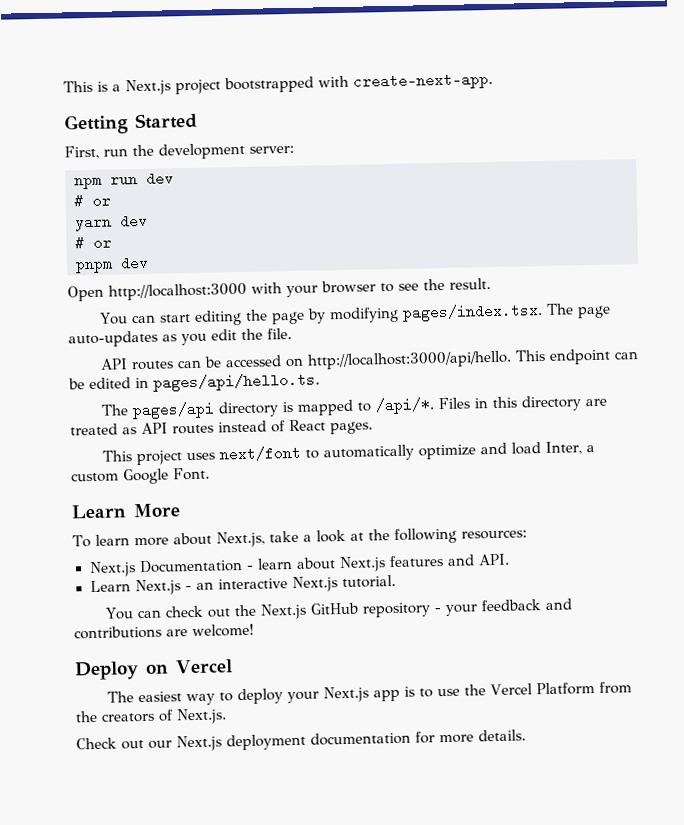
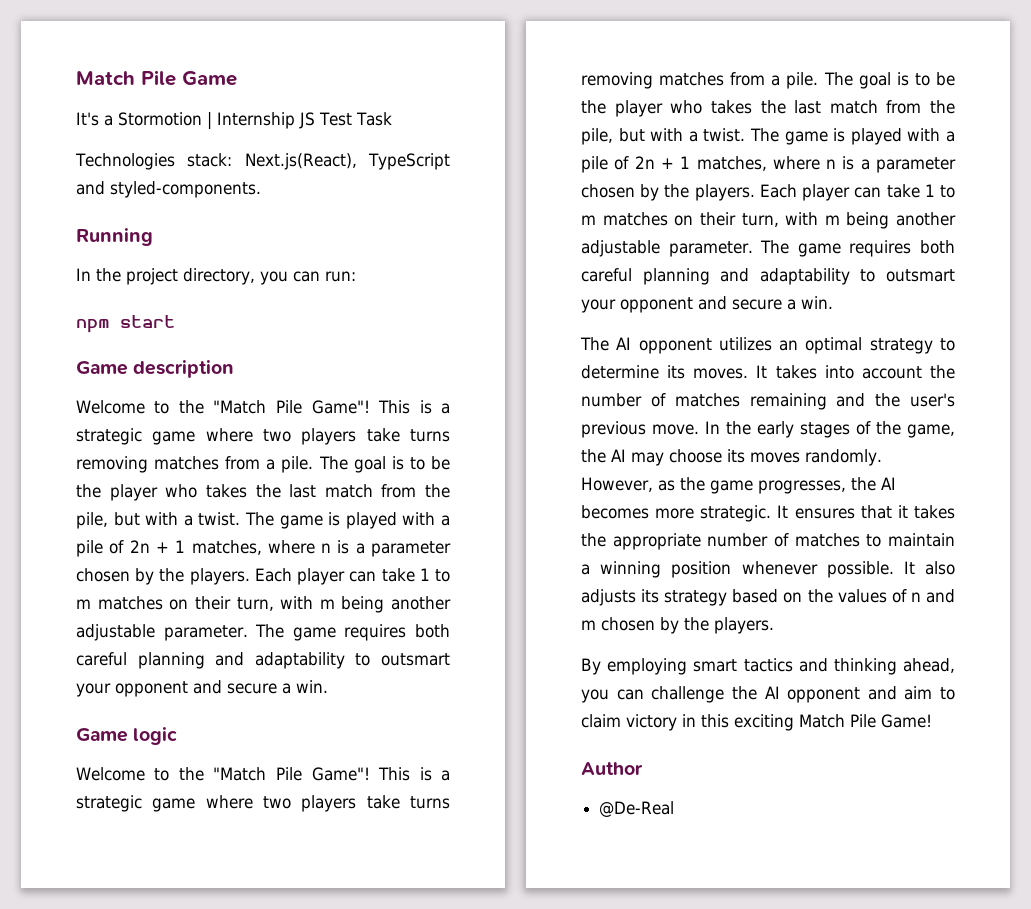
[63,71,493,96] [64,112,198,135] [64,142,294,160] [74,171,174,190] [74,194,111,209] [75,213,148,232] [75,236,112,251] [75,255,149,274] [67,278,491,302] [98,303,611,326] [68,327,292,348] [99,348,638,371] [68,372,320,392] [100,395,607,420] [70,419,373,436] [101,441,595,466] [71,467,210,485] [71,503,181,519] [72,527,527,548] [88,553,510,578] [89,574,396,596] [104,598,572,620] [74,623,254,640] [74,659,233,681] [106,681,632,706] [75,708,227,725] [76,729,526,752] This is a Next.js project bootstrapped with create-next-app. // Getting Started // First, run the development server: // npm run dev // # or // yarn dev // # or // pnpm dev // Open http://localhost:3000 with your browser to see the result. // You can start editing the page by modifying pages/index.tsx. The page auto-updates as you edit the file. // API routes can be accessed on http://localhost:3000/api/hello. This endpoint can be edited in pages/api/hello.ts. // The pages/api directory is mapped to /api/*. Files in this directory are treated as API routes instead of React pages. // This project uses next/font to automatically optimize and load Inter, a custom Google Font. // Learn More // To learn more about Next.js, take a look at the following resources: // Next.js Documentation - learn about Next.js features and API. // Learn Next.js - an interactive Next.js tutorial. // You can check out the Next.js GitHub repository - your feedback and contributions are welcome! // Deploy on Vercel // The easiest way to deploy your Next.js app is to use the Vercel Platform from the creators of Next.js. // Check out our Next.js deployment documentation for more details. -> [76,70,237,86] [76,112,392,130] [75,153,451,170] [76,181,261,198] [76,228,153,246] [76,268,356,285] [76,315,175,333] [76,360,235,378] [76,400,450,414] [76,428,450,445] [76,456,450,473] [76,484,450,501] [76,512,450,529] [76,540,452,557] [76,568,451,585] [76,596,451,613] [76,624,450,641] [76,652,450,669] [76,680,328,697] [76,727,178,745] [76,767,450,781] [76,795,450,812] [581,72,955,89] [581,100,955,117] [581,128,955,145] [581,156,956,173] [581,184,955,201] [581,212,956,229] [581,240,955,257] [581,268,955,285] [581,296,833,313] [580,337,955,354] [581,365,955,379] [581,393,955,410] [581,421,955,438] [581,449,882,466] [581,477,896,494] [581,505,955,522] [581,533,955,550] [581,561,955,578] [581,589,955,606] [581,617,774,634] [581,658,955,675] [581,686,955,703] [581,714,932,731] [581,762,643,775] [599,801,675,817] Match Pile Game // It's a Stormotion | Internship JS Test Task // Technologies stack: Next.js(React), TypeScript and styled-components. // Running // In the project directory, you can run: // npm start // Game description // Welcome to the "Match Pile Game"! This is a strategic game where two players take turns removing matches from a pile. The goal is to be the player who takes the last match from the pile, but with a twist. The game is played with a pile of 2n + 1 matches, where n is a parameter chosen by the players. Each player can take 1 to m matches on their turn, with m being another adjustable parameter. The game requires both careful planning and adaptability to outsmart your opponent and secure a win. // Game logic // Welcome to the "Match Pile Game"! This is a strategic game where two players take turns removing matches from a pile. The goal is to be the player who takes the last match from the pile, but with a twist. The game is played with a pile of 2n + 1 matches, where n is a parameter chosen by the players. Each player can take 1 to m matches on their turn, with m being another adjustable parameter. The game requires both careful planning and adaptability to outsmart your opponent and secure a win. // The AI opponent utilizes an optimal strategy to determine its moves. It takes into account the number of matches remaining and the user's previous move. In the early stages of the game, the AI may choose its moves randomly. However, as the game progresses, the AI becomes more strategic. It ensures that it takes the appropriate number of matches to maintain a winning position whenever possible. It also adjusts its strategy based on the values of n and m chosen by the players. // By employing smart tactics and thinking ahead, you can challenge the AI opponent and aim to claim victory in this exciting Match Pile Game! // Author // @De-Real

